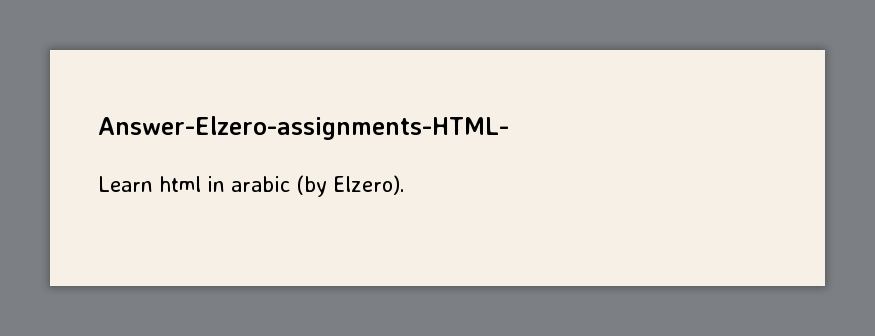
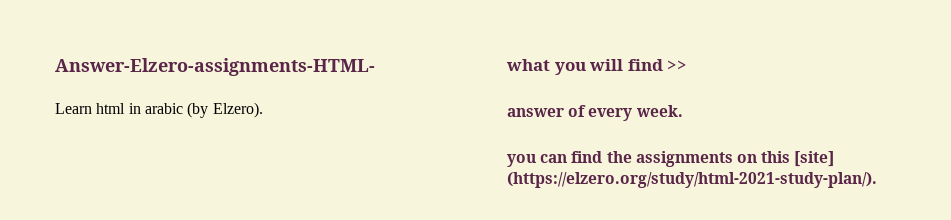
(405, 185) none -> [506,59,688,75] [507,105,683,121] [507,151,835,167] [507,172,877,188] // what you will find >> // answer of every week. // you can find the assignments on this [site] (https://elzero.org/study/html-2021-study-plan/).

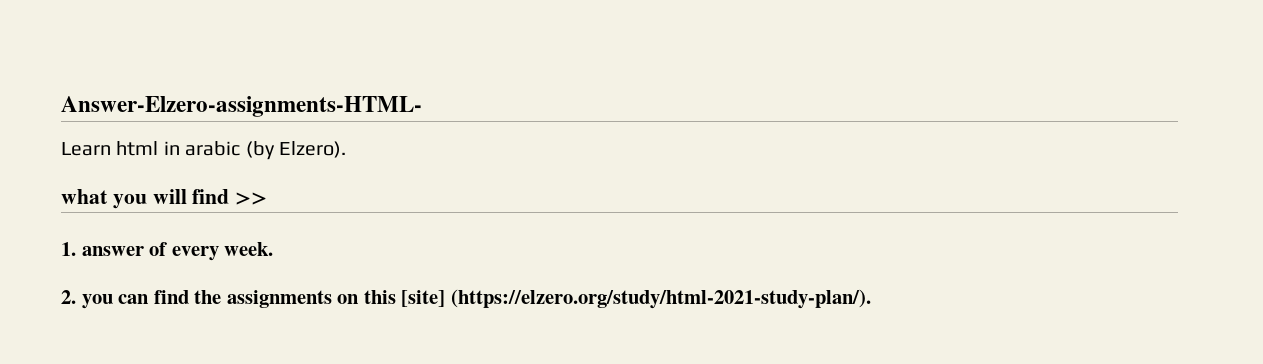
(688, 65) none -> [61,242,76,256] 1.
(683, 111) none -> [61,290,76,304] 2.

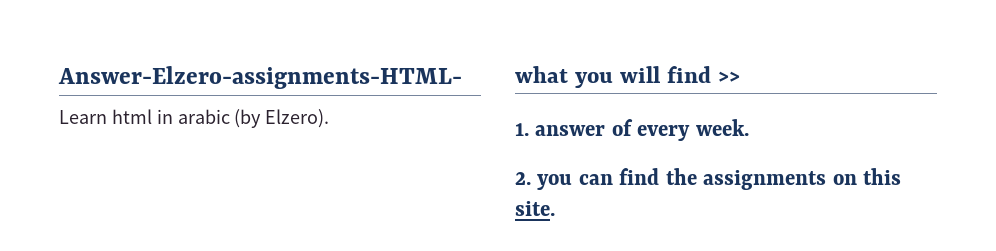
[401,289,871,309] [site] (https://elzero.org/study/html-2021-study-plan/). -> [515,201,555,216] site.

